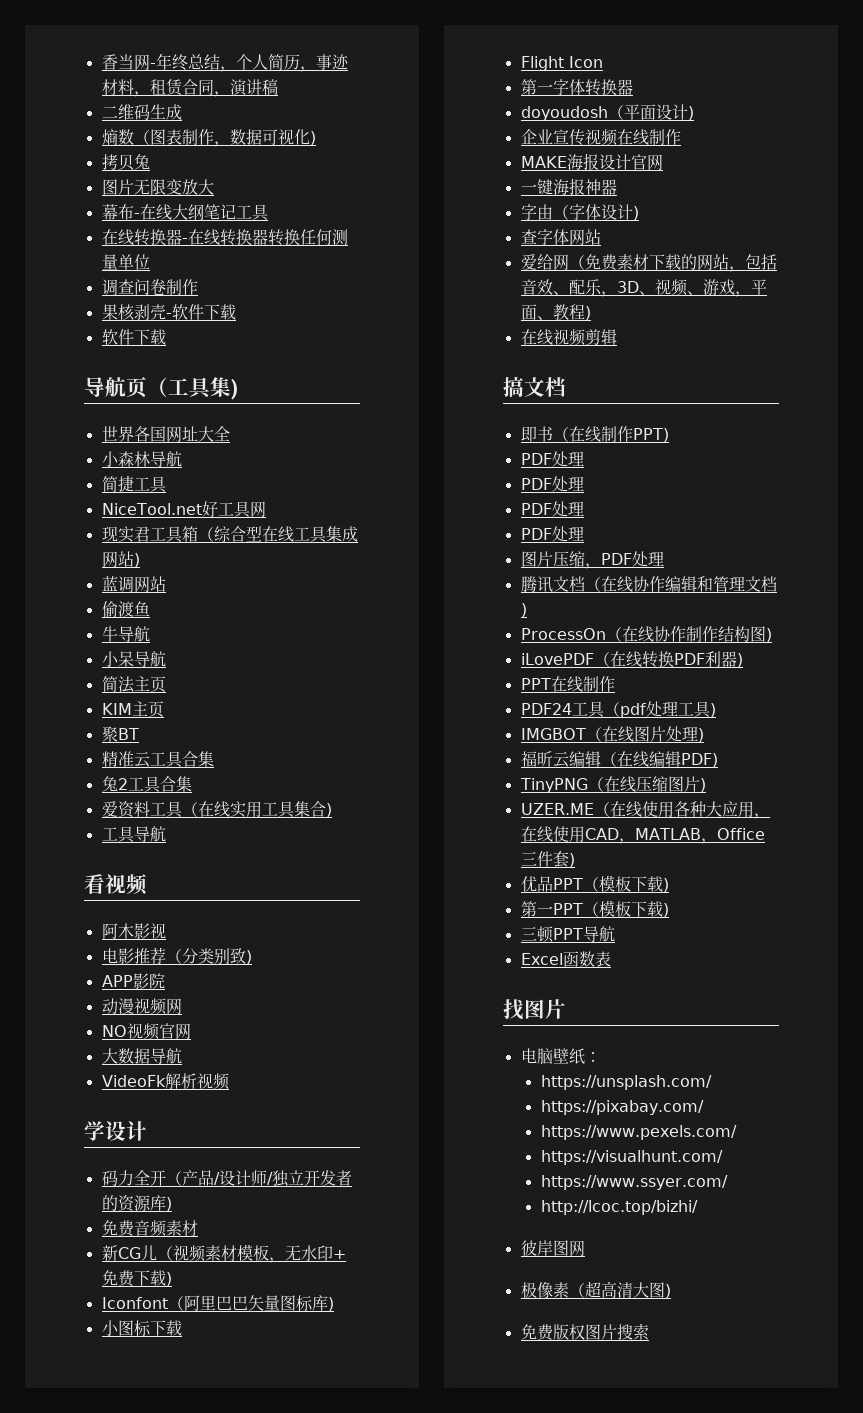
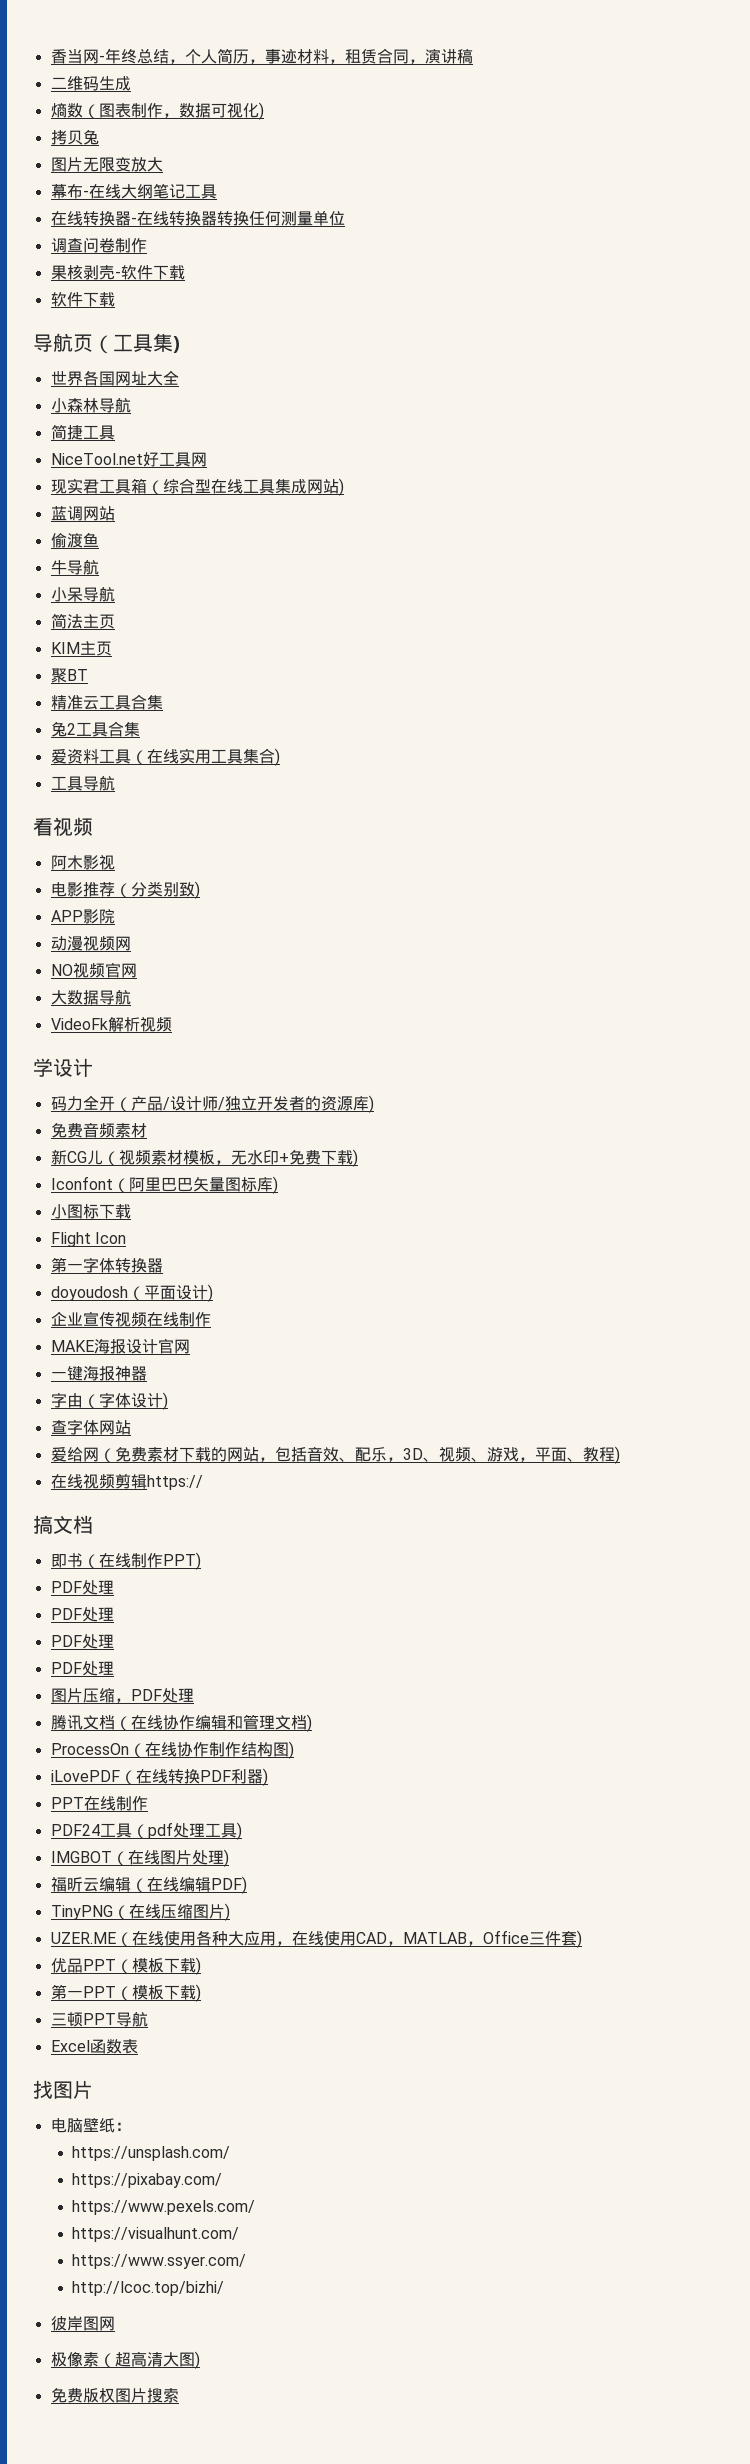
(617, 337) none -> [146,1475,203,1490] https://

